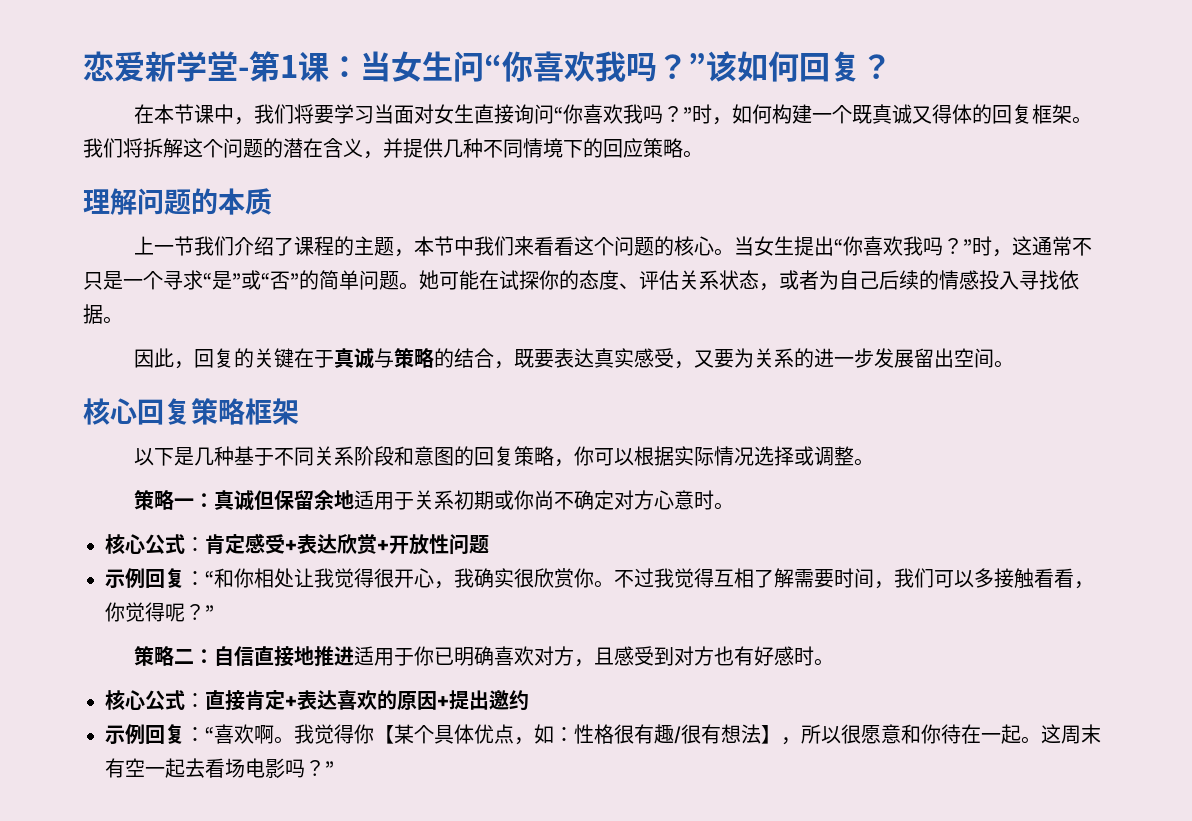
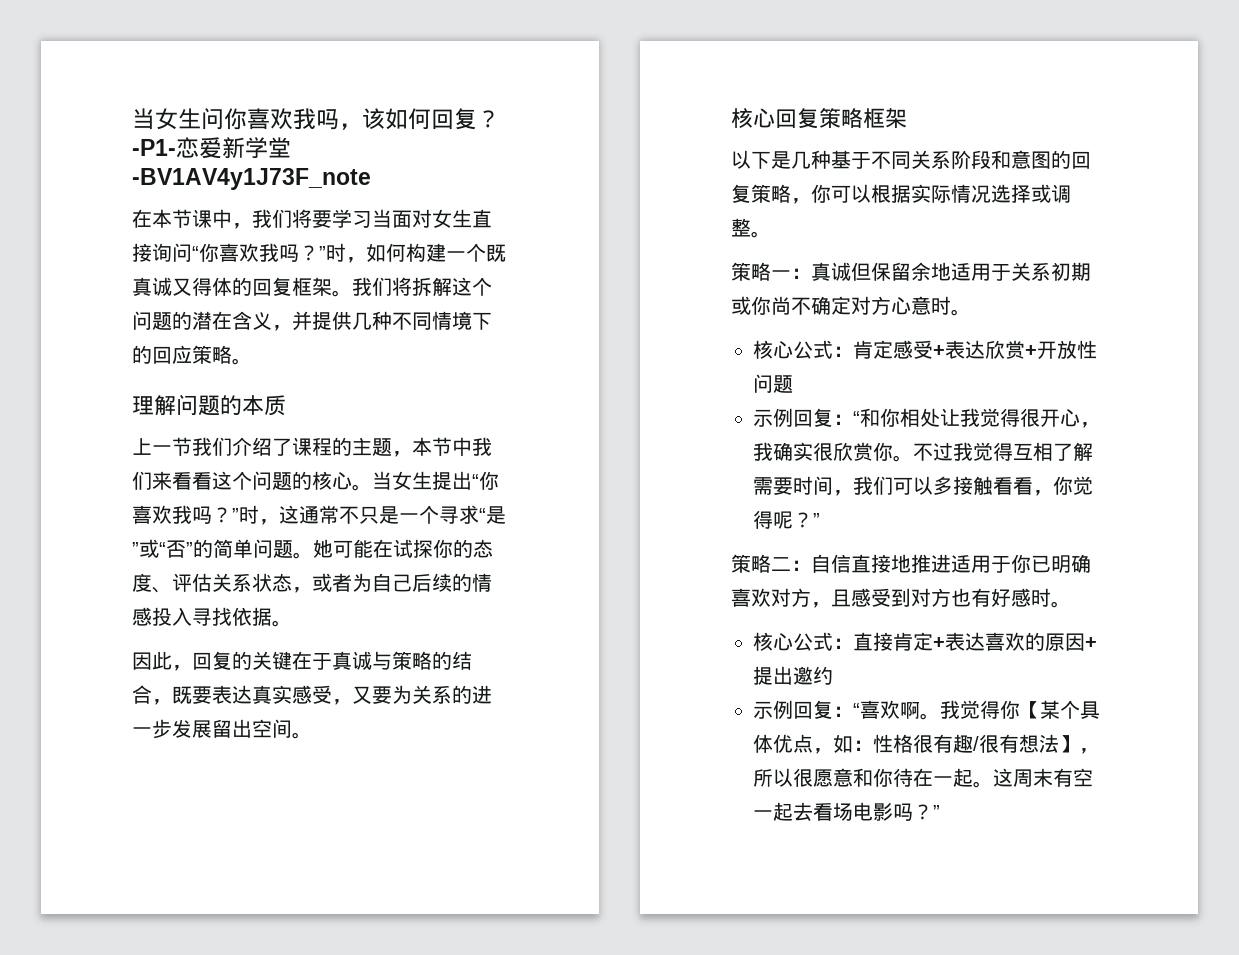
[83,51,360,82] 恋爱新学堂-第1课： -> (132, 119) none
[484,51,706,82] “你喜欢我吗？” -> [224,108,362,130] 你喜欢我吗，
(892, 66) none -> [132,137,291,159] [132,168,371,190] -P1-恋爱新学堂-BV1AV4y1J73F_note

